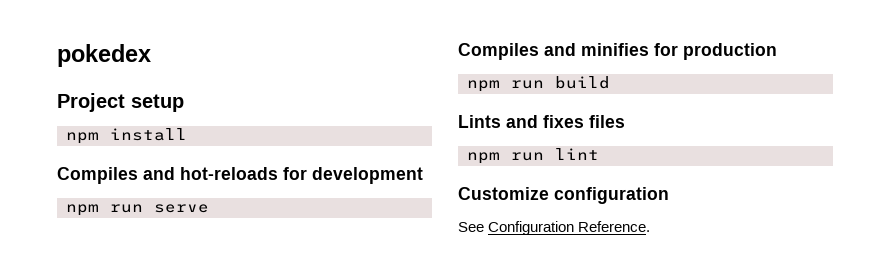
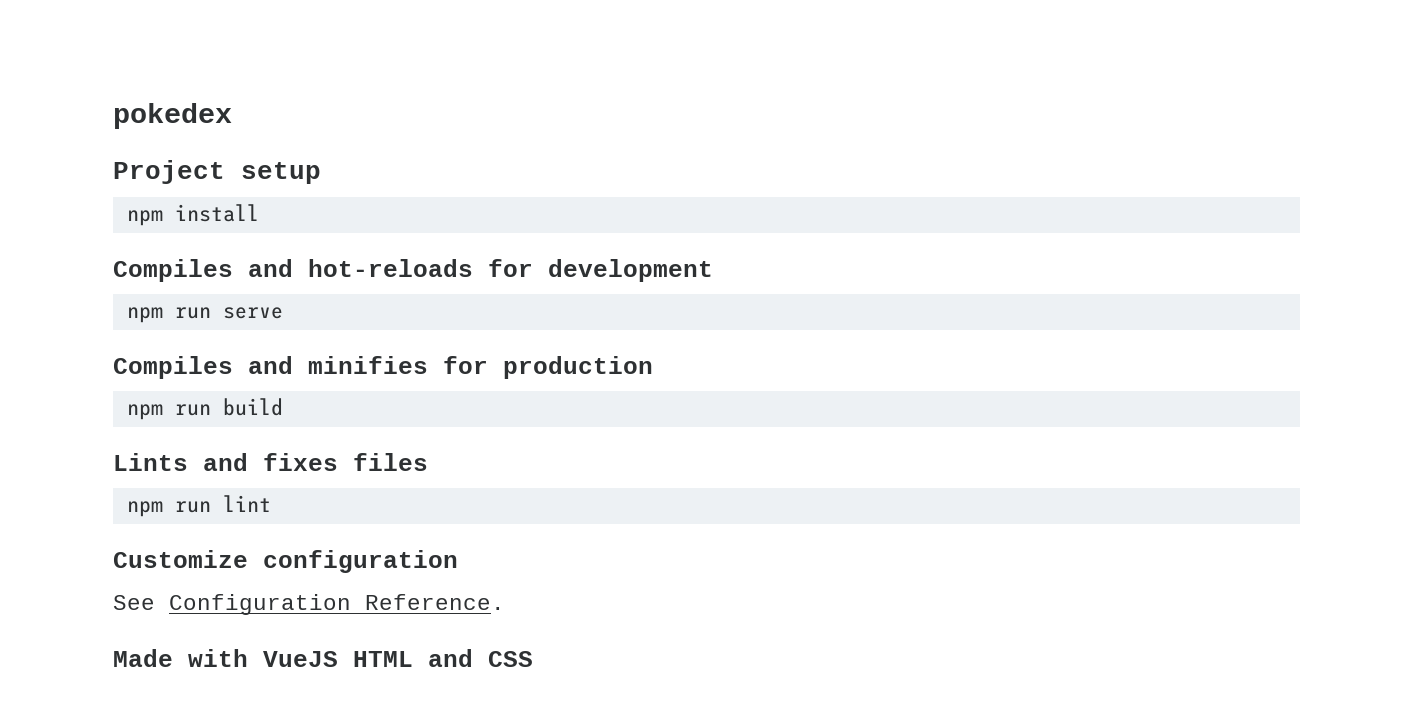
(651, 226) none -> [113,649,533,667] // Made with VueJS HTML and CSS

